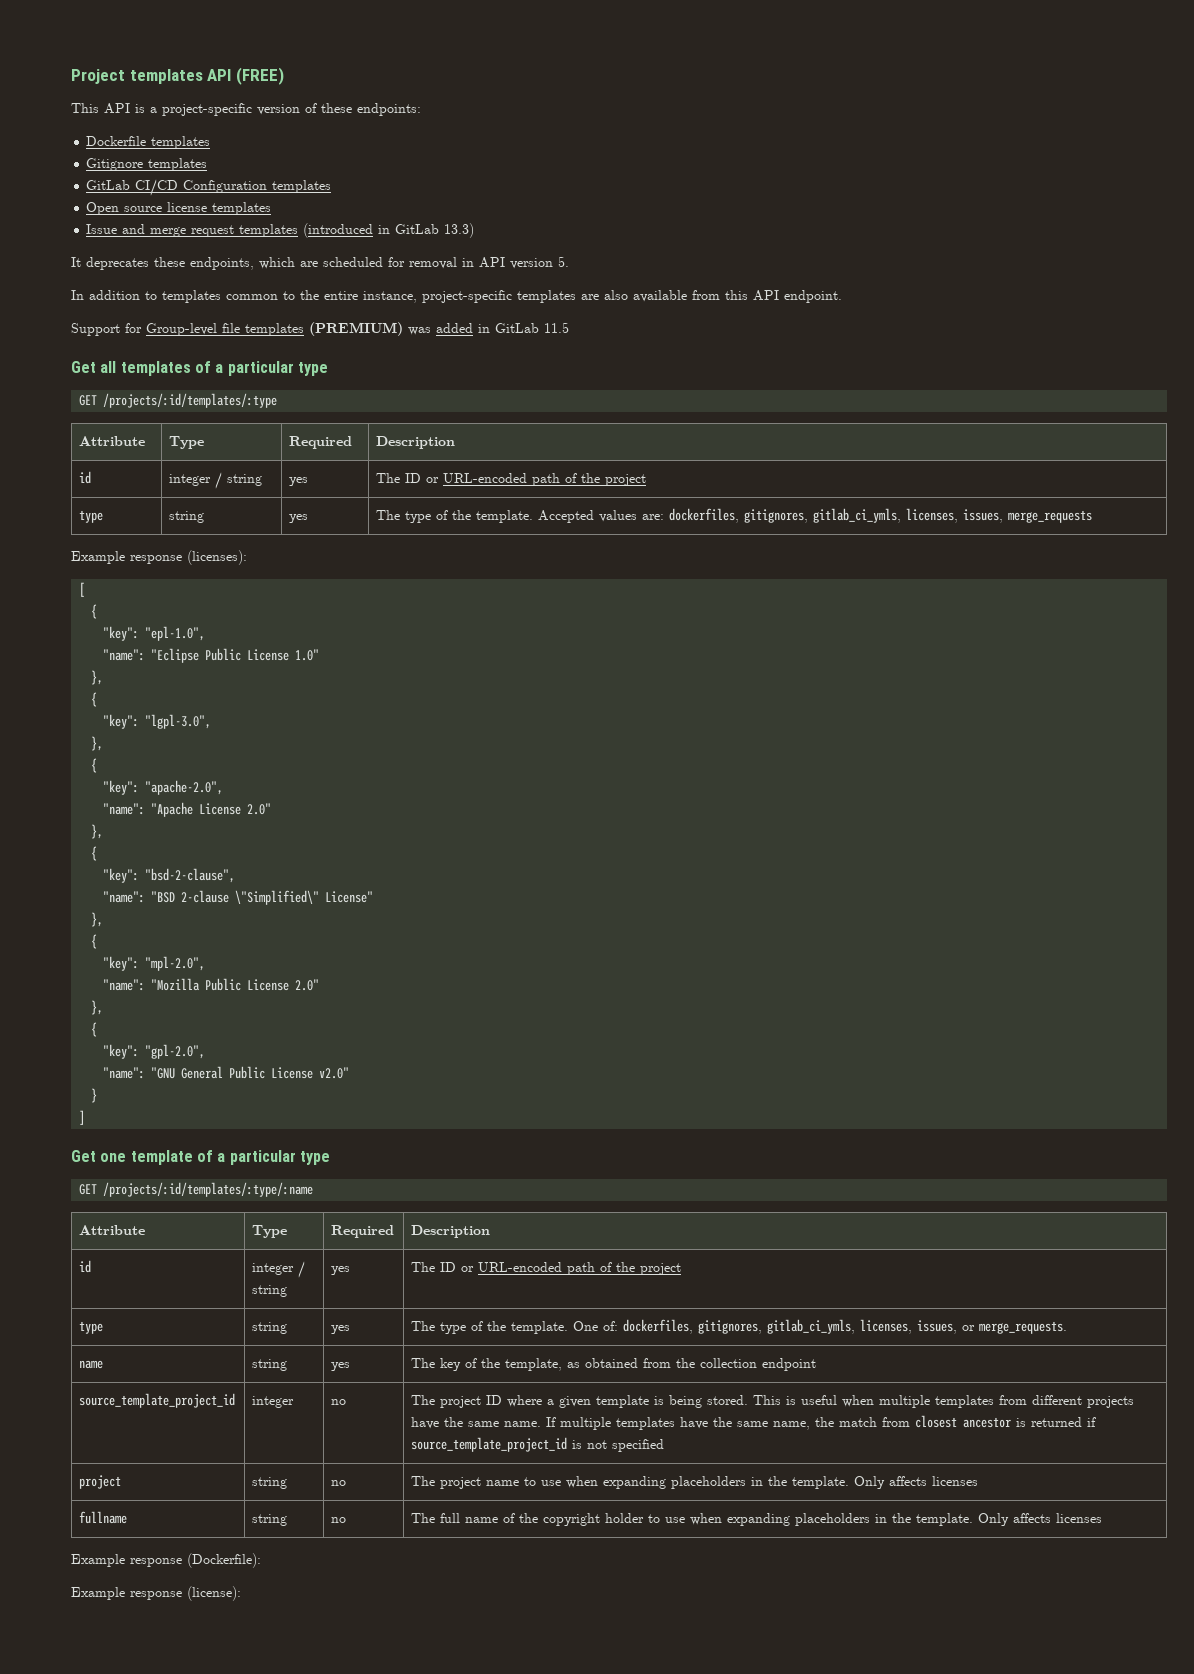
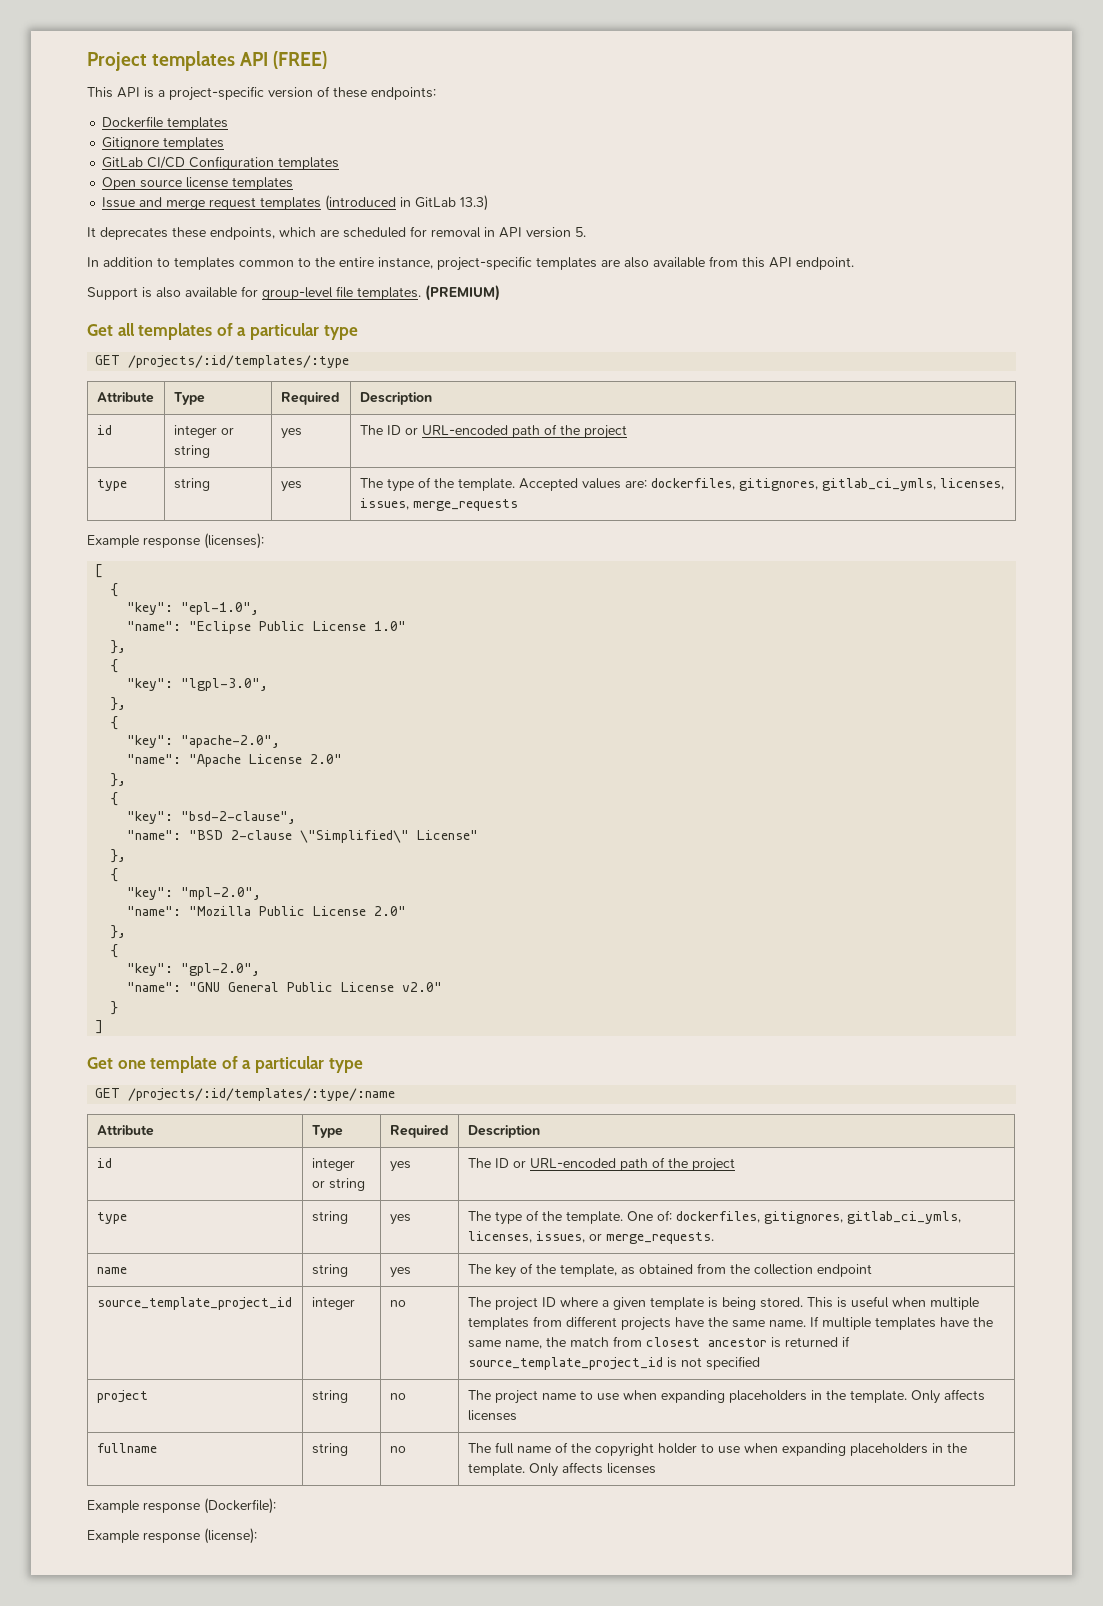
[125,322,569,336] for Group-level file templates (PREMIUM) was added in GitLab 11.5 -> [142,285,500,301] is also available for group-level file templates. (PREMIUM)
[215,472,223,489] / -> [220,427,234,435] or
[298,1261,306,1278] / -> [311,1180,325,1188] or

